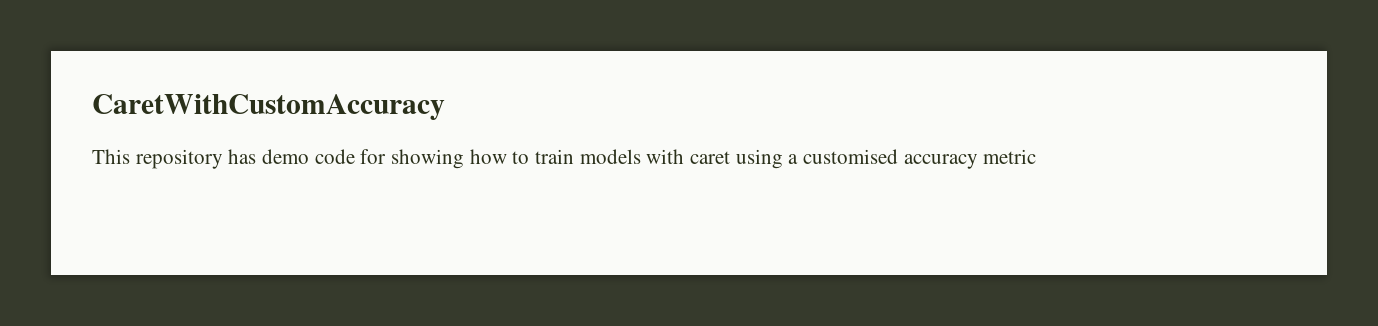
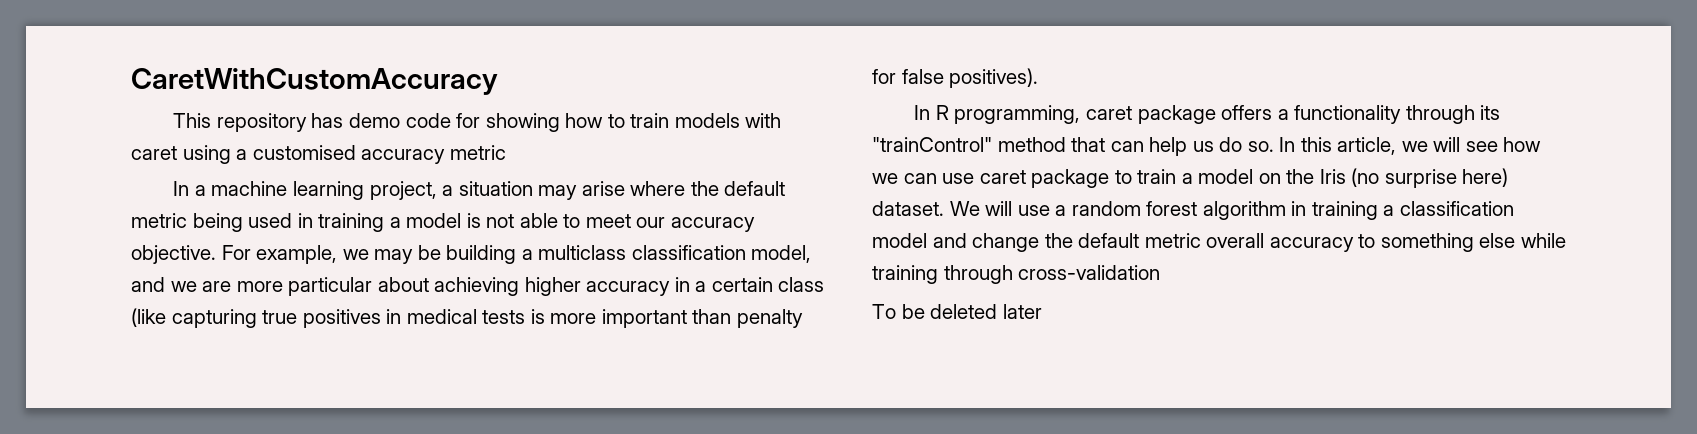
(1037, 156) none -> [173,181,786,200] [131,213,755,232] [131,245,812,264] [131,277,825,296] [131,308,803,328] [872,68,1039,88] [914,105,1501,124] [872,137,1542,156] [872,168,1509,188] [872,201,1514,220] [872,233,1566,252] [872,265,1161,284] [872,304,1042,319] // In a machine learning project, a situation may arise where the default metric being used in training a model is not able to meet our accuracy objective. For example, we may be building a multiclass classification model, and we are more particular about achieving higher accuracy in a certain class (like capturing true positives in medical tests is more important than penalty for false positives). // In R programming, caret package offers a functionality through its "trainControl" method that can help us do so. In this article, we will see how we can use caret package to train a model on the Iris (no surprise here) dataset. We will use a random forest algorithm in training a classification model and change the default metric overall accuracy to something else while training through cross-validation // To be deleted later

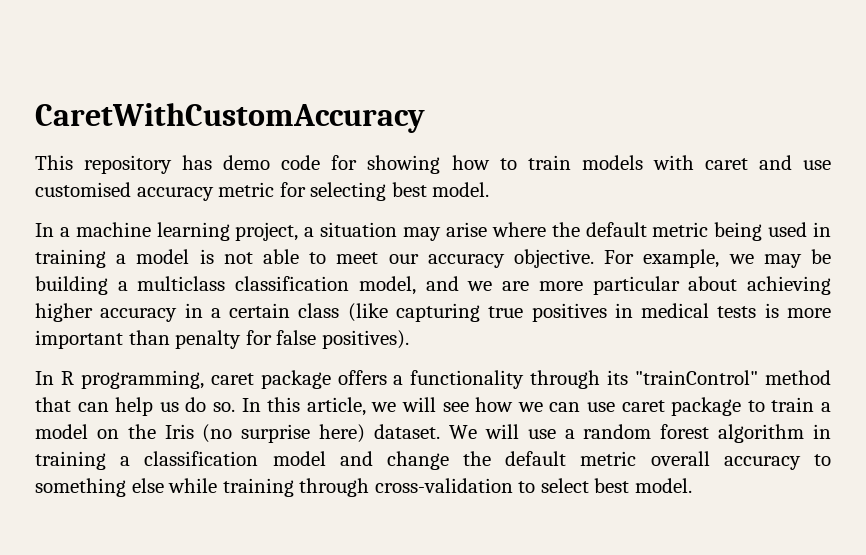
[182,145,248,164] using a -> [758,155,831,170] and use
(506, 152) none -> [279,182,490,201] for selecting best model.
[872,304,1042,319] // To be deleted later -> [518,478,692,493] to select best model.

